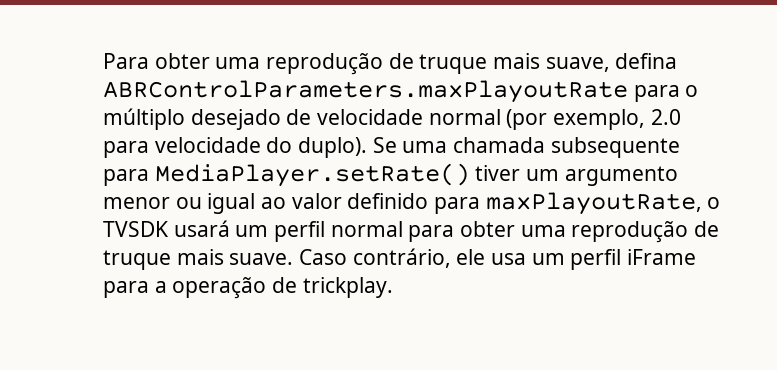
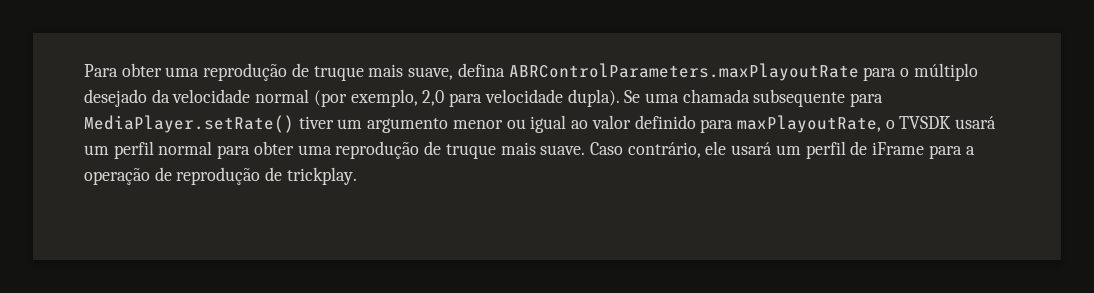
[286,109,312,125] de -> [151,89,170,103] da
[650,109,681,125] 2.0 -> [422,90,445,106] 2,0
[266,137,368,158] do duplo). -> [567,89,620,107] dupla).
[491,249,622,270] usa um perfil -> [731,141,868,159] usará um perfil de
(298, 285) none -> [176,167,283,185] reprodução de

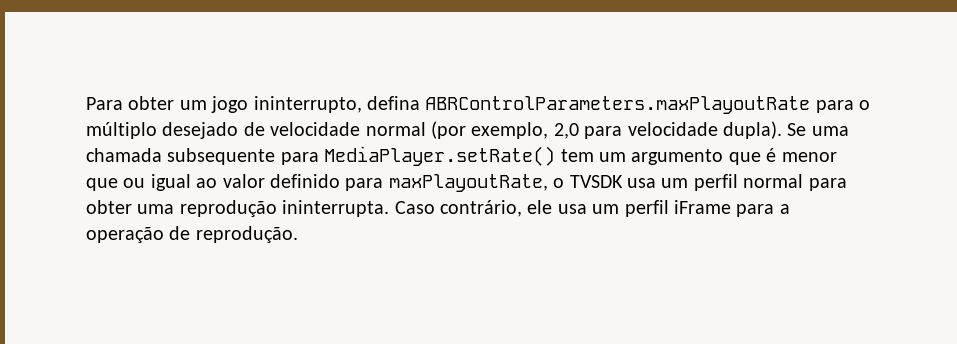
[165,63,454,81] uma reprodução de truque mais suave, -> [179,96,362,113] um jogo ininterrupto,
[151,89,170,103] da -> [243,122,265,136] de
[298,116,334,129] tiver -> [560,149,594,162] tem
[452,120,503,129] menor -> [728,148,837,165] [86,178,118,191] que é menor que
[955,116,997,129] usará -> [626,178,656,188] usa
[424,141,586,159] de truque mais suave. -> [282,200,390,217] ininterrupta.
[731,141,868,159] usará um perfil de -> [557,200,669,217] usa um perfil
[176,167,357,185] reprodução de trickplay. -> [195,226,298,243] reprodução.

